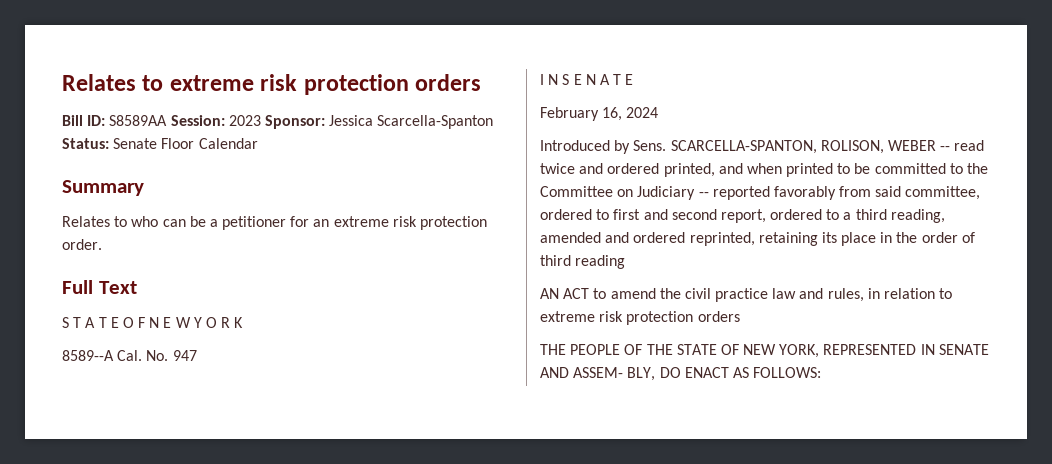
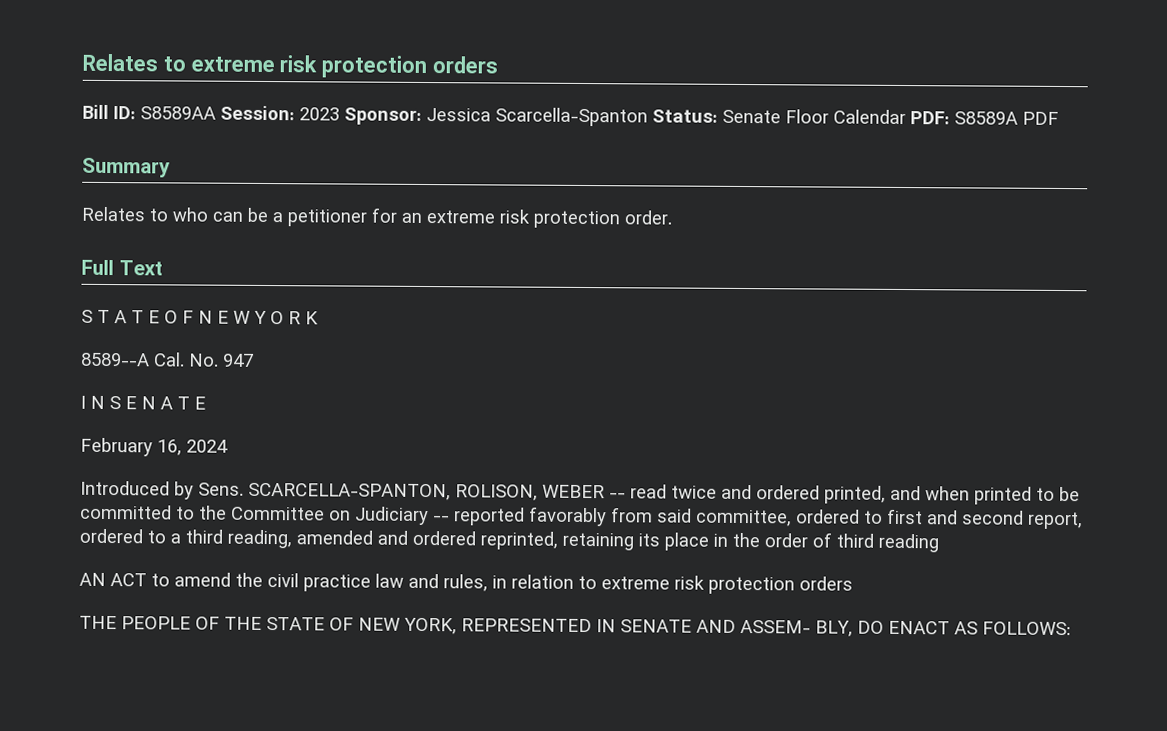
(258, 143) none -> [910,111,1059,125] PDF: S8589A PDF

